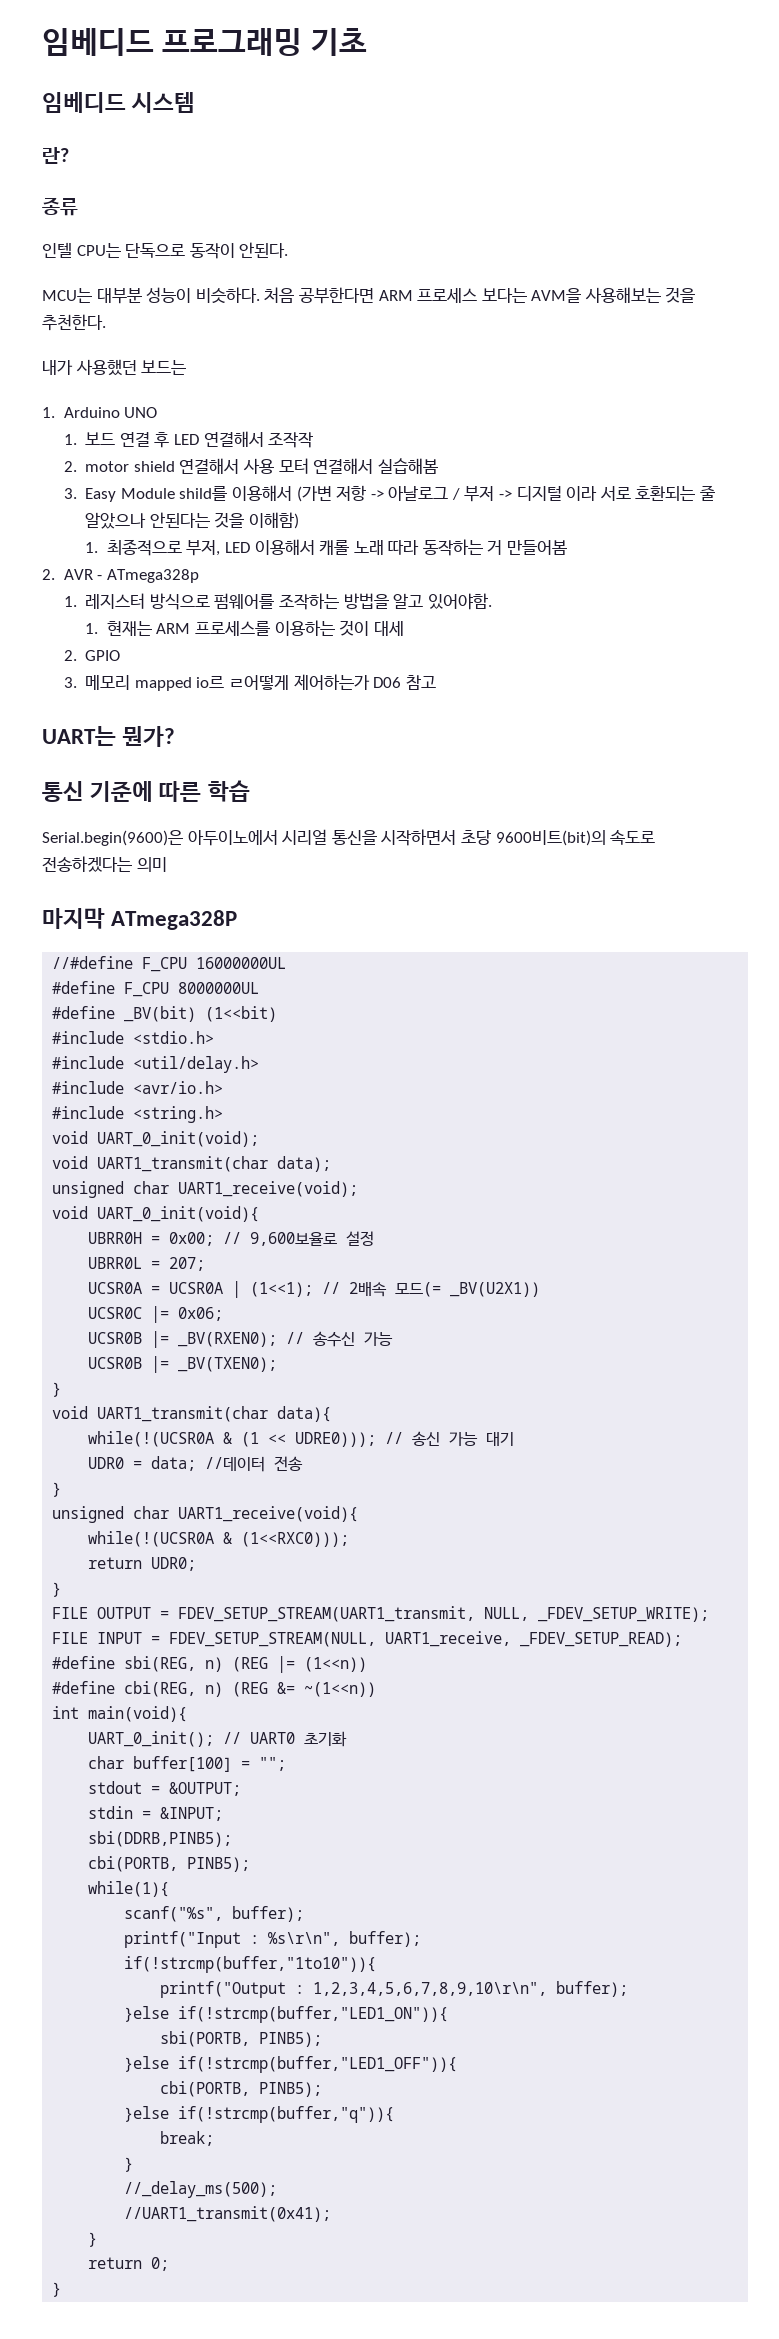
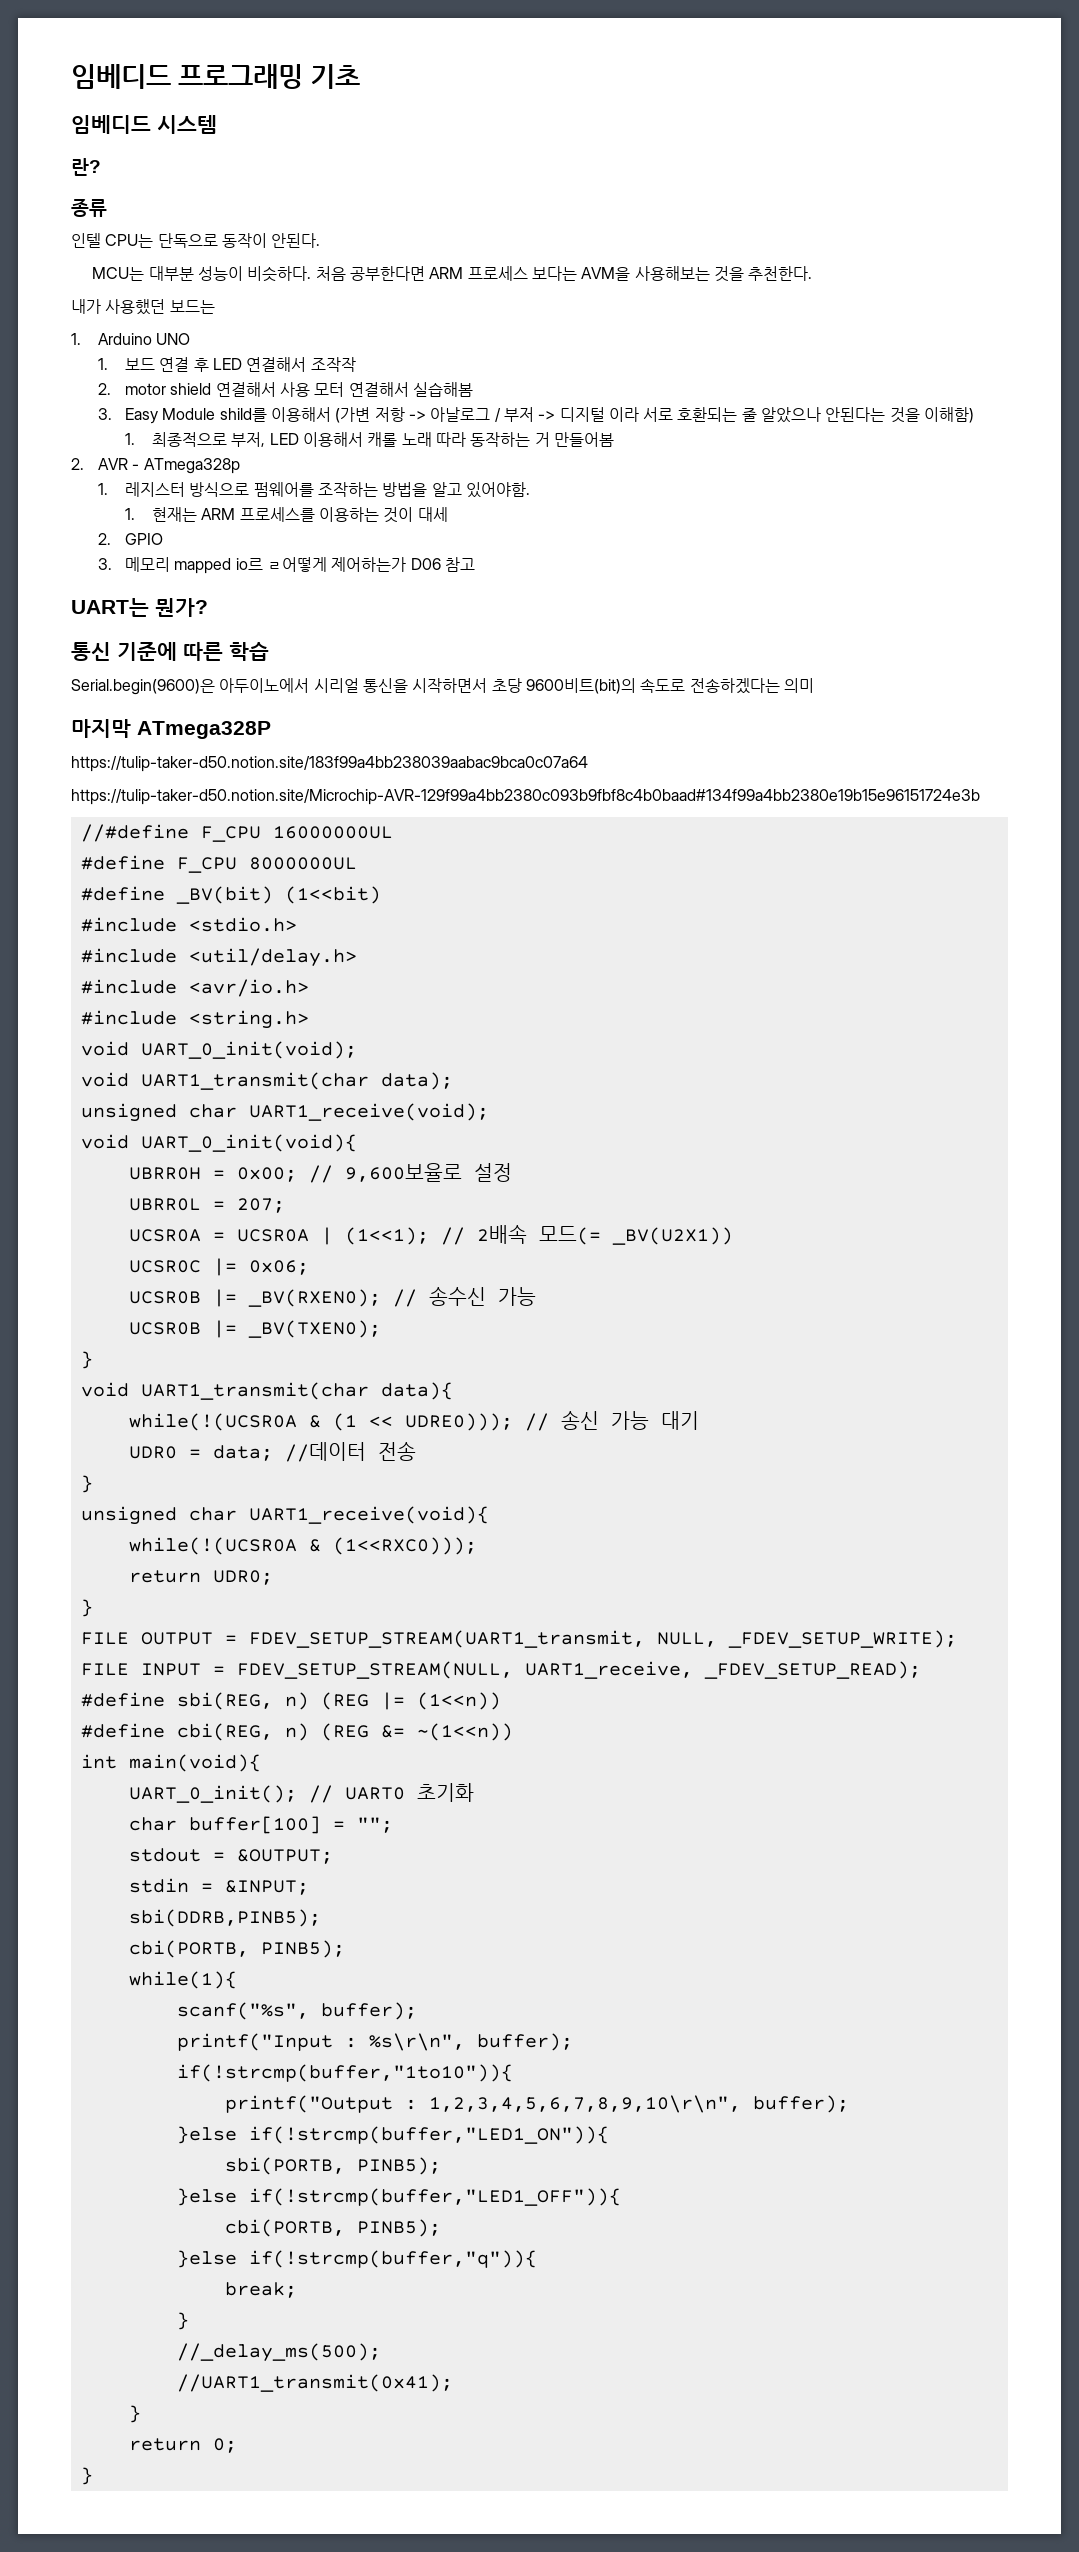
(238, 920) none -> [71,756,588,772] [71,789,980,805] // https://tulip-taker-d50.notion.site/183f99a4bb238039aabac9bca0c07a64 // https://tulip-taker-d50.notion.site/Microchip-AVR-129f99a4bb2380c093b9fbf8c4b0baad#134f99a4bb2380e19b15e96151724e3b

